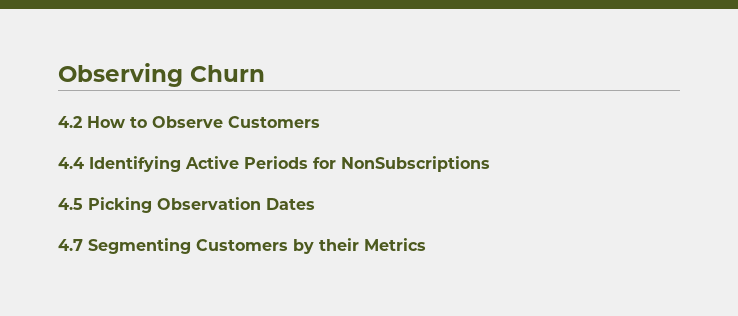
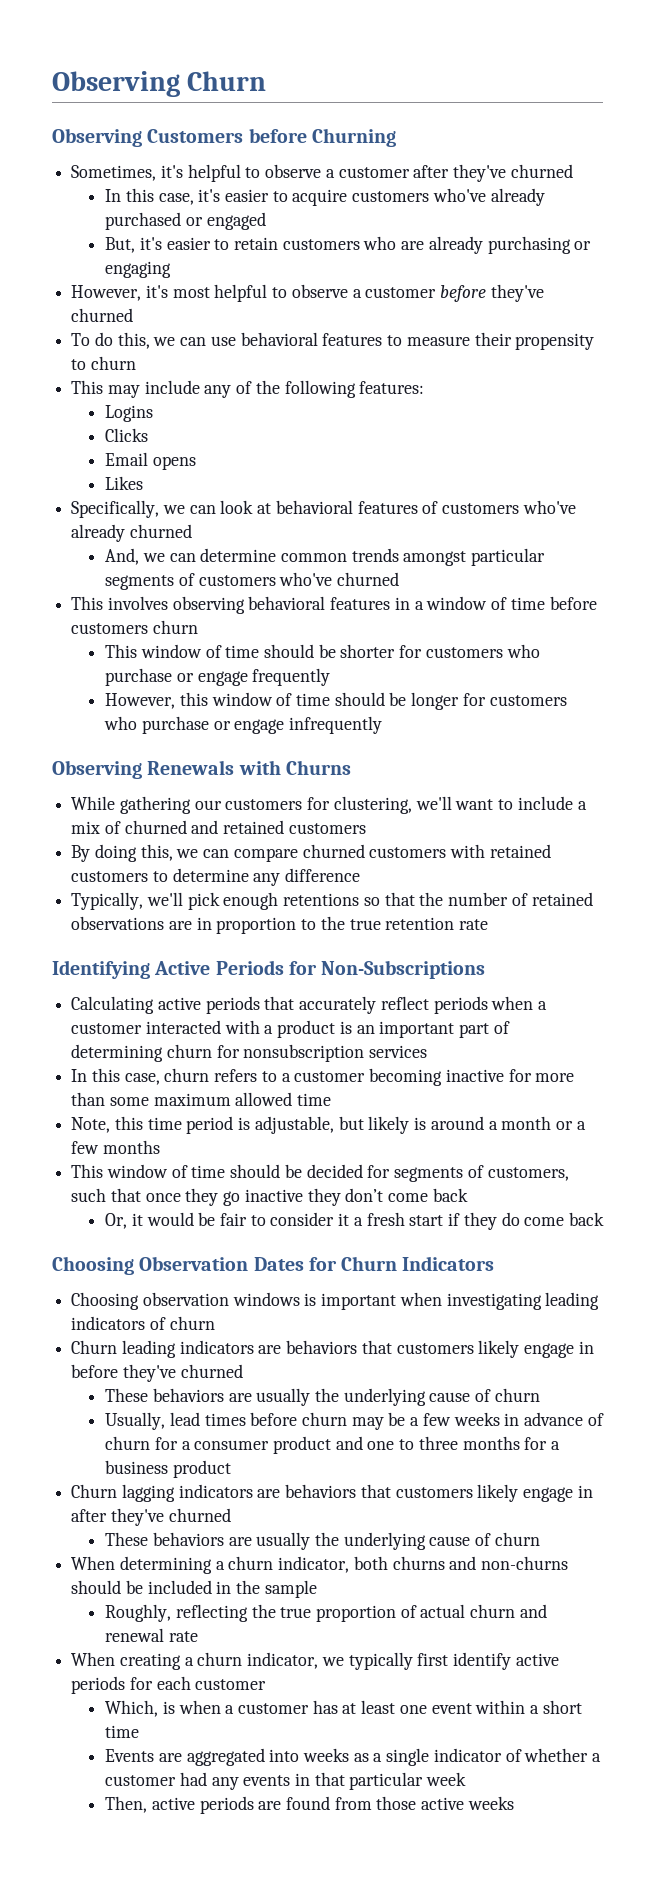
[58,116,320,128] [58,156,490,172] [58,197,315,213] [58,238,426,254] 4.2 How to Observe Customers // 4.4 Identifying Active Periods for NonSubscriptions // 4.5 Picking Observation Dates // 4.7 Segmenting Customers by their Metrics -> [52,128,396,147] [71,164,573,182] [105,188,545,206] [105,212,266,230] [105,236,592,254] [105,261,172,278] [71,284,544,302] [71,308,134,322] [71,332,595,350] [71,356,136,370] [71,380,425,398] [105,405,154,422] [105,428,149,442] [105,452,196,470] [105,476,144,490] [71,500,576,518] [71,524,192,542] [105,548,546,566] [105,572,399,590] [71,596,597,614] [71,620,198,634] [105,644,540,658] [105,668,331,686] [105,692,567,710] [104,716,382,734] [52,760,351,779] [71,796,587,814] [71,820,366,834] [71,844,551,862] [71,868,361,886] [71,892,593,910] [71,916,489,934] [52,960,486,979] [71,996,548,1014] [71,1020,510,1038] [71,1044,428,1062] [71,1068,575,1086] [71,1092,332,1106] [71,1116,586,1134] [71,1140,160,1154] [71,1164,569,1182] [71,1188,468,1206] [105,1212,604,1230] [52,1256,495,1275] [71,1292,600,1310] [71,1316,215,1330] [71,1340,594,1358] [71,1364,243,1382] [105,1388,540,1406] [105,1412,604,1430] [105,1436,561,1454] [105,1460,231,1478] [71,1484,593,1502] [71,1508,231,1526] [105,1532,540,1550] [71,1556,569,1574] [71,1580,317,1598] [105,1604,547,1622] [105,1628,198,1642] [71,1652,559,1670] [71,1676,267,1694] [105,1700,582,1717] [105,1725,140,1738] [105,1748,602,1766] [105,1772,467,1790] [105,1796,514,1814] Observing Customers before Churning // Sometimes, it's helpful to observe a customer after they've churned // In this case, it's easier to acquire customers who've already purchased or engaged // But, it's easier to retain customers who are already purchasing or engaging // However, it's most helpful to observe a customer before they've churned // To do this, we can use behavioral features to measure their propensity to churn // This may include any of the following features: // Logins // Clicks // Email opens // Likes // Specifically, we can look at behavioral features of customers who've already churned // And, we can determine common trends amongst particular segments of customers who've churned // This involves observing behavioral features in a window of time before customers churn // This window of time should be shorter for customers who purchase or engage frequently // However, this window of time should be longer for customers who purchase or engage infrequently // Observing Renewals with Churns // While gathering our customers for clustering, we'll want to include a mix of churned and retained customers // By doing this, we can compare churned customers with retained customers to determine any difference // Typically, we'll pick enough retentions so that the number of retained observations are in proportion to the true retention rate // Identifying Active Periods for Non-Subscriptions // Calculating active periods that accurately reflect periods when a customer interacted with a product is an important part of determining churn for nonsubscription services // In this case, churn refers to a customer becoming inactive for more than some maximum allowed time // Note, this time period is adjustable, but likely is around a month or a few months // This window of time should be decided for segments of customers, such that once they go inactive they don’t come back // Or, it would be fair to consider it a fresh start if they do come back // Choosing Observation Dates for Churn Indicators // Choosing observation windows is important when investigating leading indicators of churn // Churn leading indicators are behaviors that customers likely engage in before they've churned // These behaviors are usually the underlying cause of churn // Usually, lead times before churn may be a few weeks in advance of churn for a consumer product and one to three months for a business product // Churn lagging indicators are behaviors that customers likely engage in after they've churned // These behaviors are usually the underlying cause of churn // When determining a churn indicator, both churns and non-churns should be included in the sample // Roughly, reflecting the true proportion of actual churn and renewal rate // When creating a churn indicator, we typically first identify active periods for each customer // Which, is when a customer has at least one event within a short time // Events are aggregated into weeks as a single indicator of whether a customer had any events in that particular week // Then, active periods are found from those active weeks

